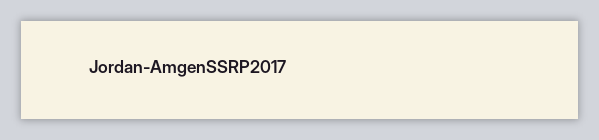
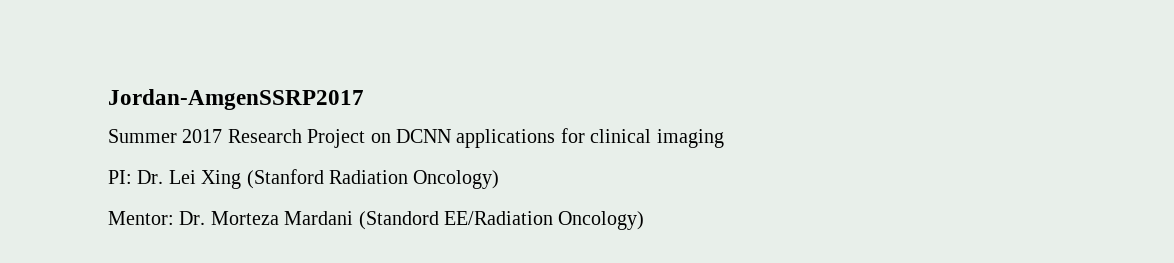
(286, 68) none -> [108,128,724,148] [108,169,500,189] [108,211,645,230] // Summer 2017 Research Project on DCNN applications for clinical imaging // PI: Dr. Lei Xing (Stanford Radiation Oncology) // Mentor: Dr. Morteza Mardani (Standord EE/Radiation Oncology)

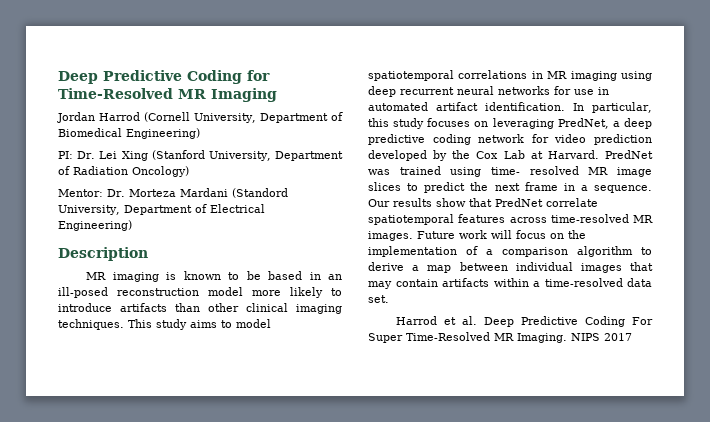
[108,89,364,110] [108,128,724,148] Jordan-AmgenSSRP2017 // Summer 2017 Research Project on DCNN applications for clinical imaging -> [58,70,270,84] [58,88,277,102] [57,112,344,123] [58,128,200,139] Deep Predictive Coding for Time-Resolved MR Imaging // Jordan Harrod (Cornell University, Department of Biomedical Engineering)
(324, 179) none -> [208,151,343,161] [58,166,70,175] University, Department of
[444,211,645,230] EE/Radiation Oncology) -> [58,204,265,215] [58,220,132,231] [58,247,148,261] [86,271,342,282] [58,287,342,298] [58,303,342,314] [58,319,271,330] [368,70,652,81] [368,86,609,97] [368,102,653,113] [368,118,652,129] [368,134,652,145] [368,150,653,161] [368,166,652,177] [368,182,652,193] [368,198,598,207] [368,214,653,225] [368,230,586,241] [368,246,652,257] [368,262,653,273] [368,278,652,289] [368,295,389,303] [396,316,653,327] [368,332,632,343] University, Department of Electrical Engineering) // Description // MR imaging is known to be based in an ill-posed reconstruction model more likely to introduce artifacts than other clinical imaging techniques. This study aims to model spatiotemporal correlations in MR imaging using deep recurrent neural networks for use in automated artifact identification. In particular, this study focuses on leveraging PredNet, a deep predictive coding network for video prediction developed by the Cox Lab at Harvard. PredNet was trained using time- resolved MR image slices to predict the next frame in a sequence. Our results show that PredNet correlate spatiotemporal features across time-resolved MR images. Future work will focus on the implementation of a comparison algorithm to derive a map between individual images that may contain artifacts within a time-resolved data set. // Harrod et al. Deep Predictive Coding For Super Time-Resolved MR Imaging. NIPS 2017

